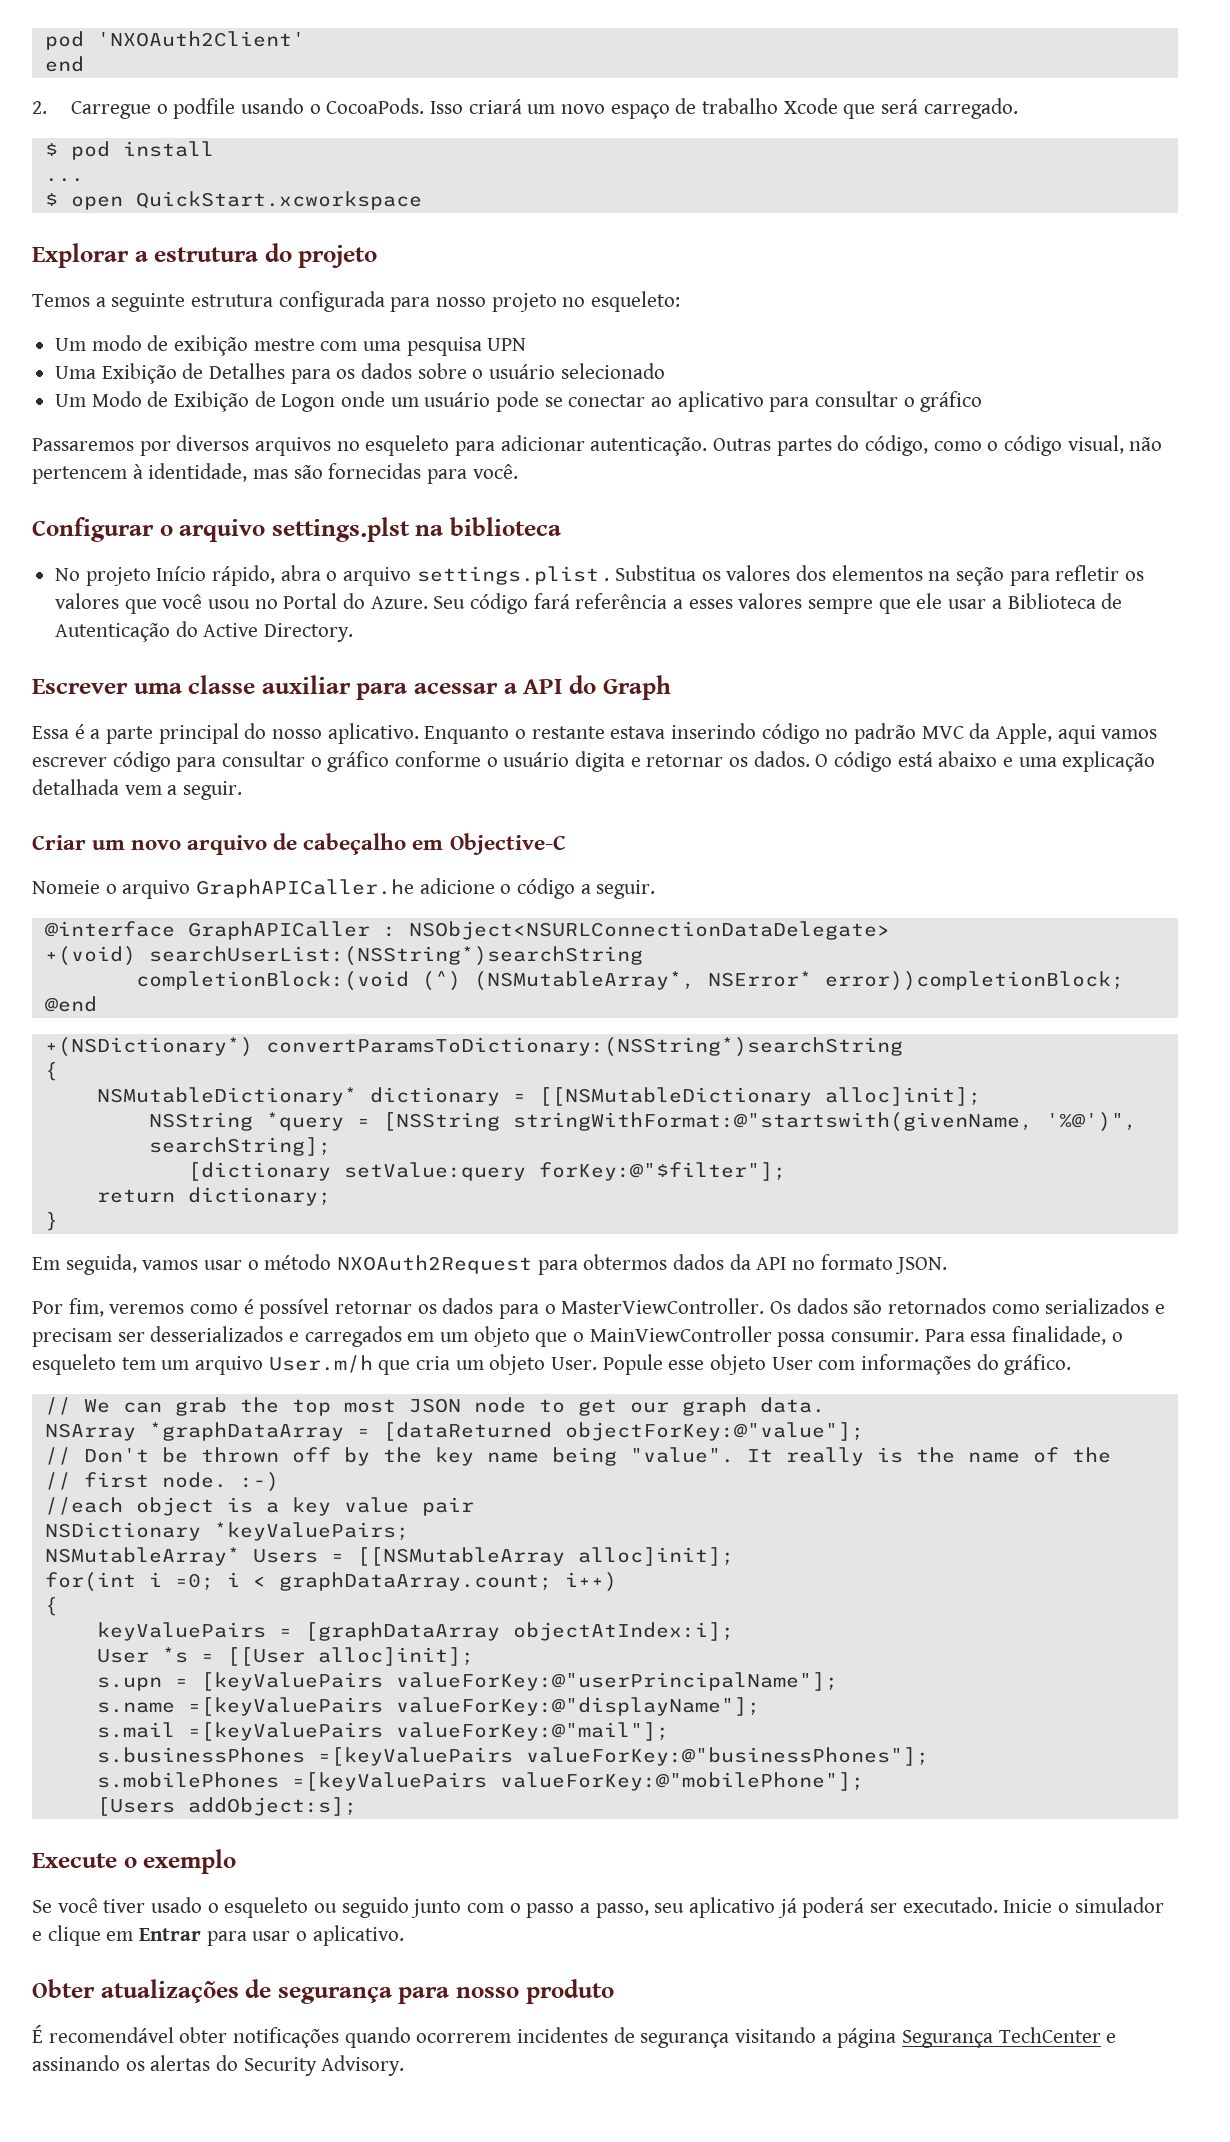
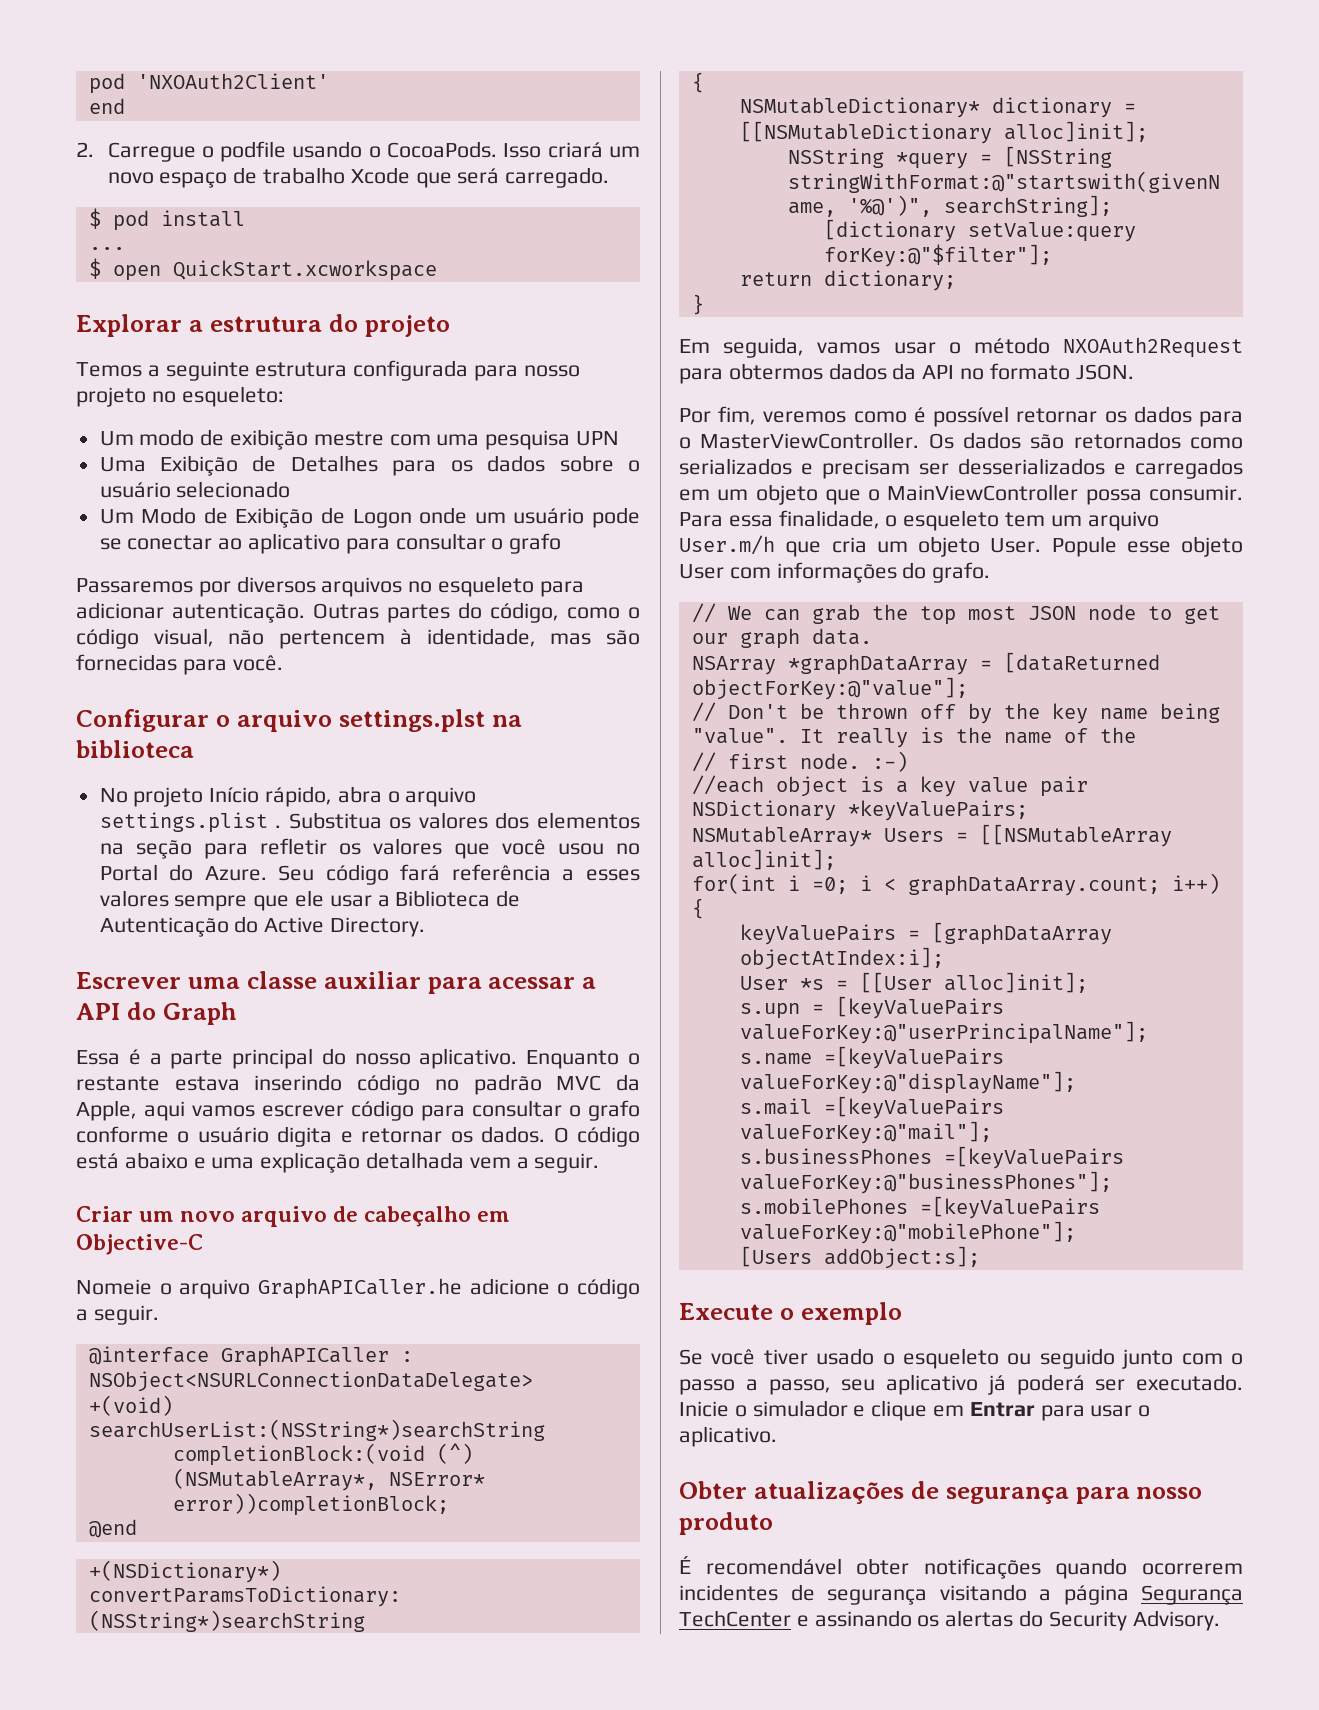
[920,391,983,412] gráfico -> [509,533,562,554] grafo
[327,751,390,772] gráfico -> [588,1100,640,1121] grafo
[1004,1354,1072,1375] gráfico. -> [932,562,991,583] grafo.

